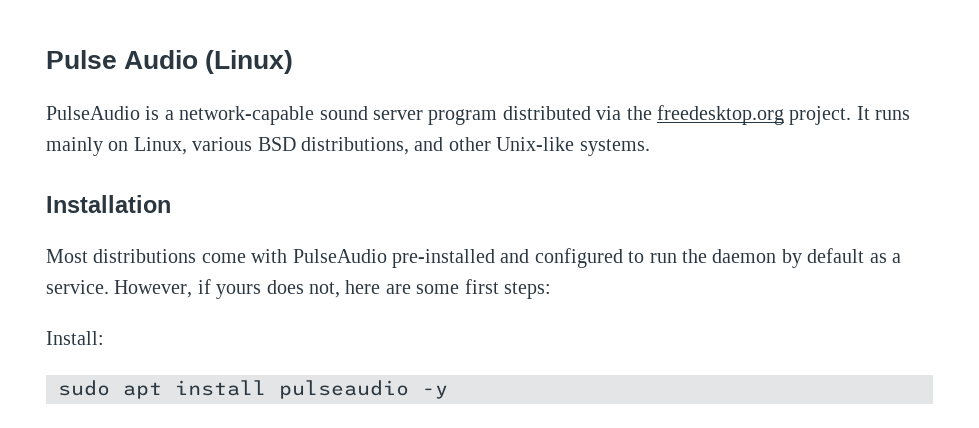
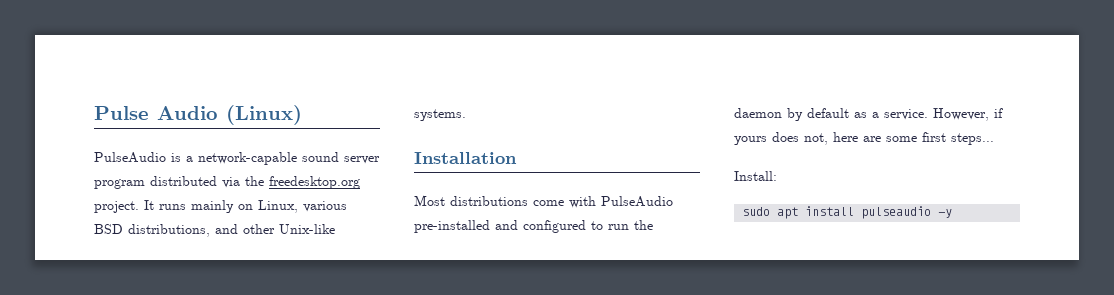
[503,282,551,299] steps: -> [951,133,994,145] steps...

